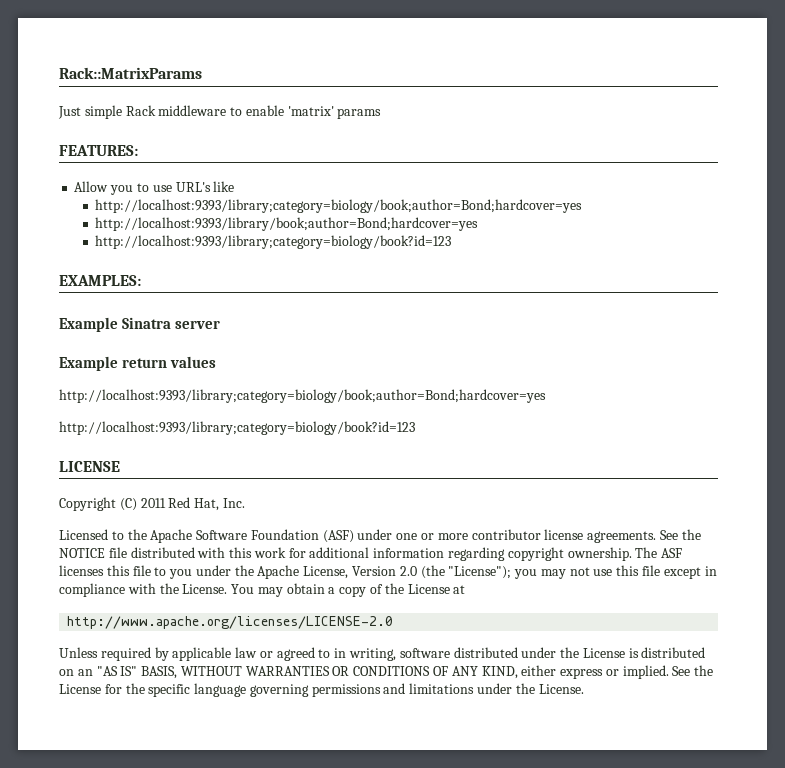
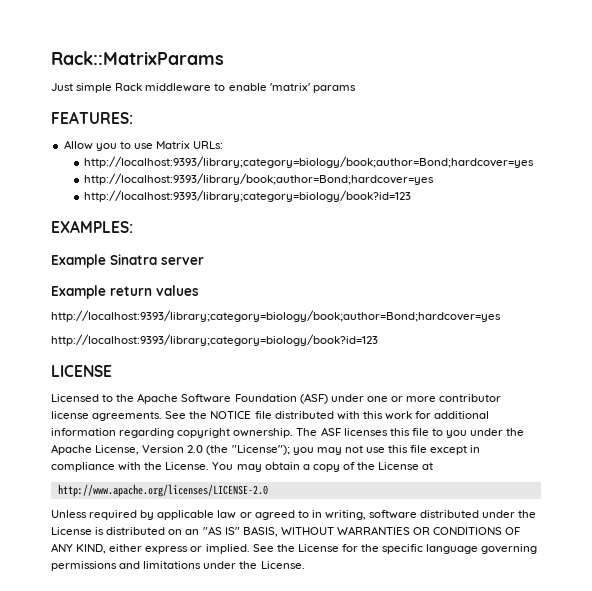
[175,181,235,192] URL's like -> [156,141,224,149] Matrix URLs:
[59,497,245,511] // Copyright (C) 2011 Red Hat, Inc. -> (112, 371) none

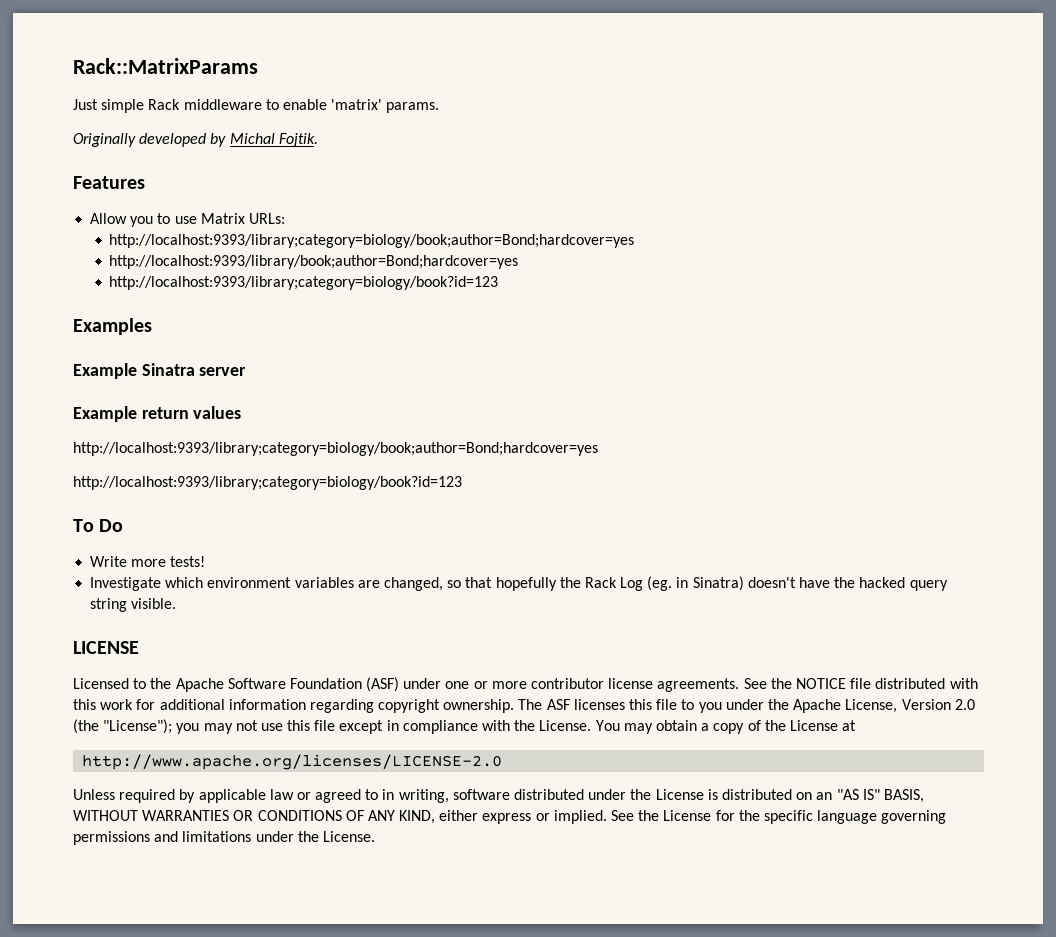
[312,85,356,93] [51,111,133,124] params // FEATURES: -> [386,102,440,113] [73,133,318,147] [73,176,145,189] params. // Originally developed by Michal Fojtik. // Features
[51,220,133,233] EXAMPLES: -> [73,318,152,335] Examples
(378, 340) none -> [73,519,124,532] [90,556,206,567] [90,576,948,591] [90,598,177,612] // To Do // Write more tests! // Investigate which environment variables are changed, so that hopefully the Rack Log (eg. in Sinatra) doesn't have the hacked query string visible.

